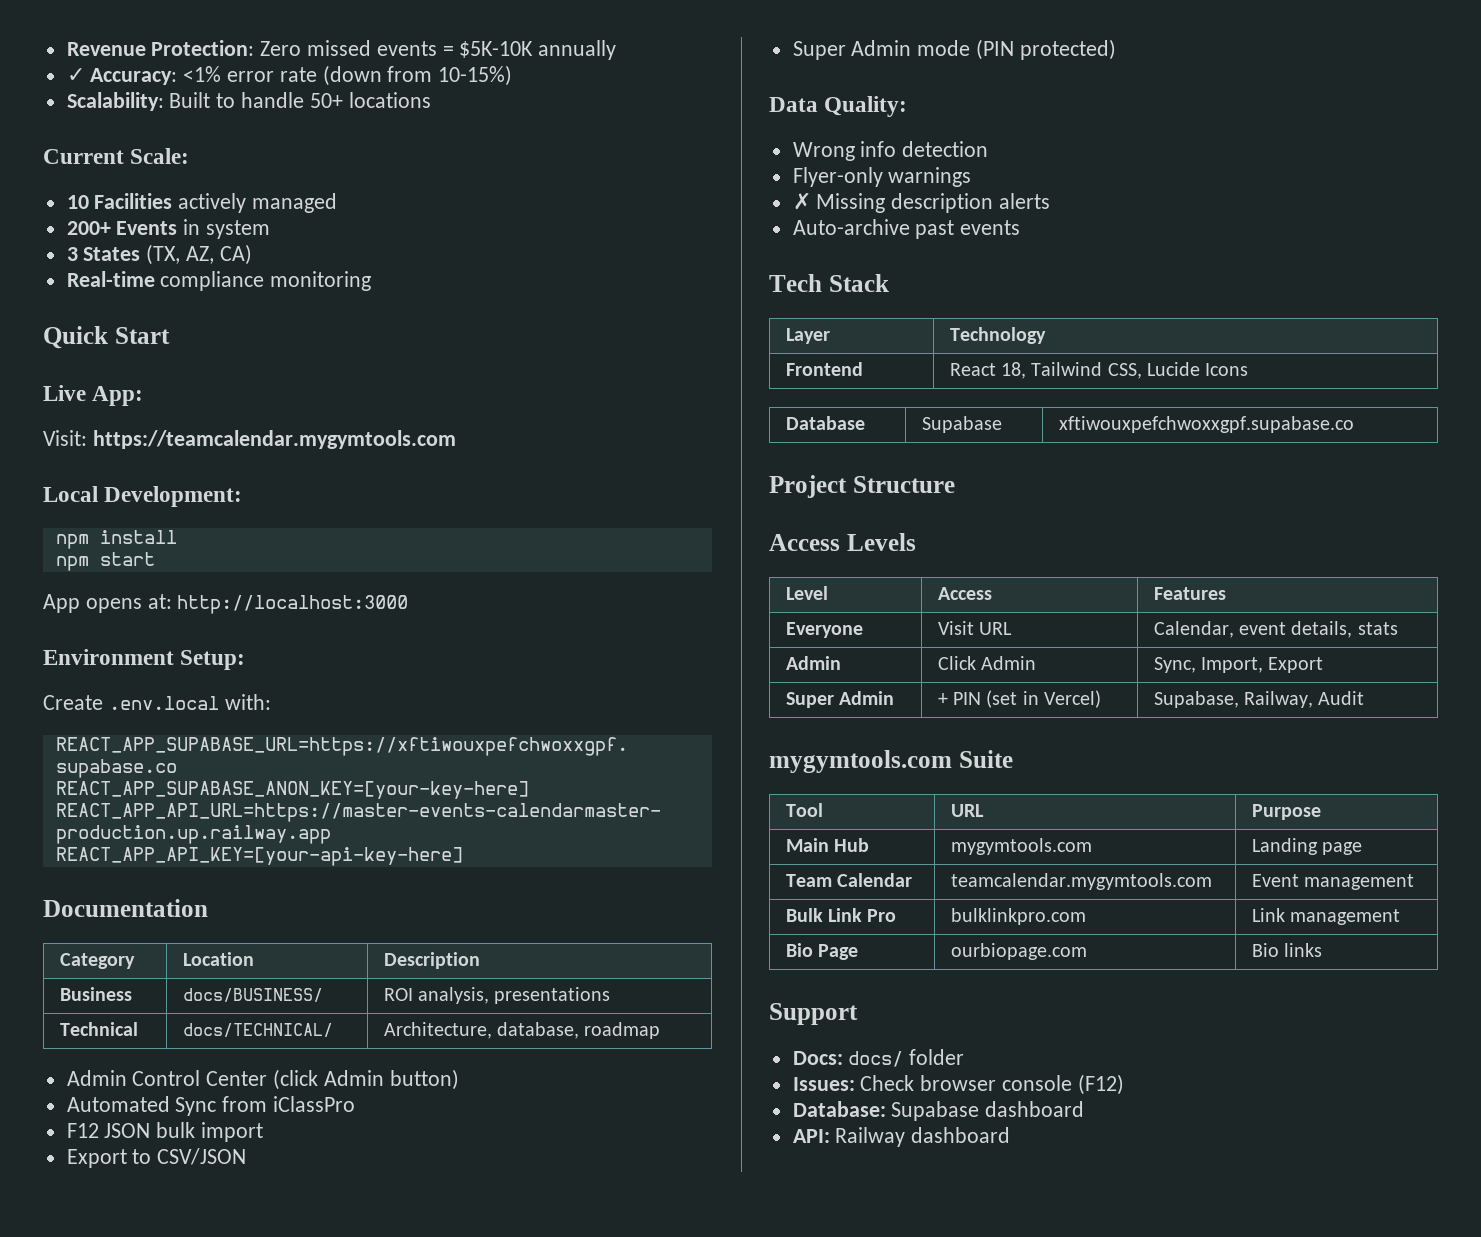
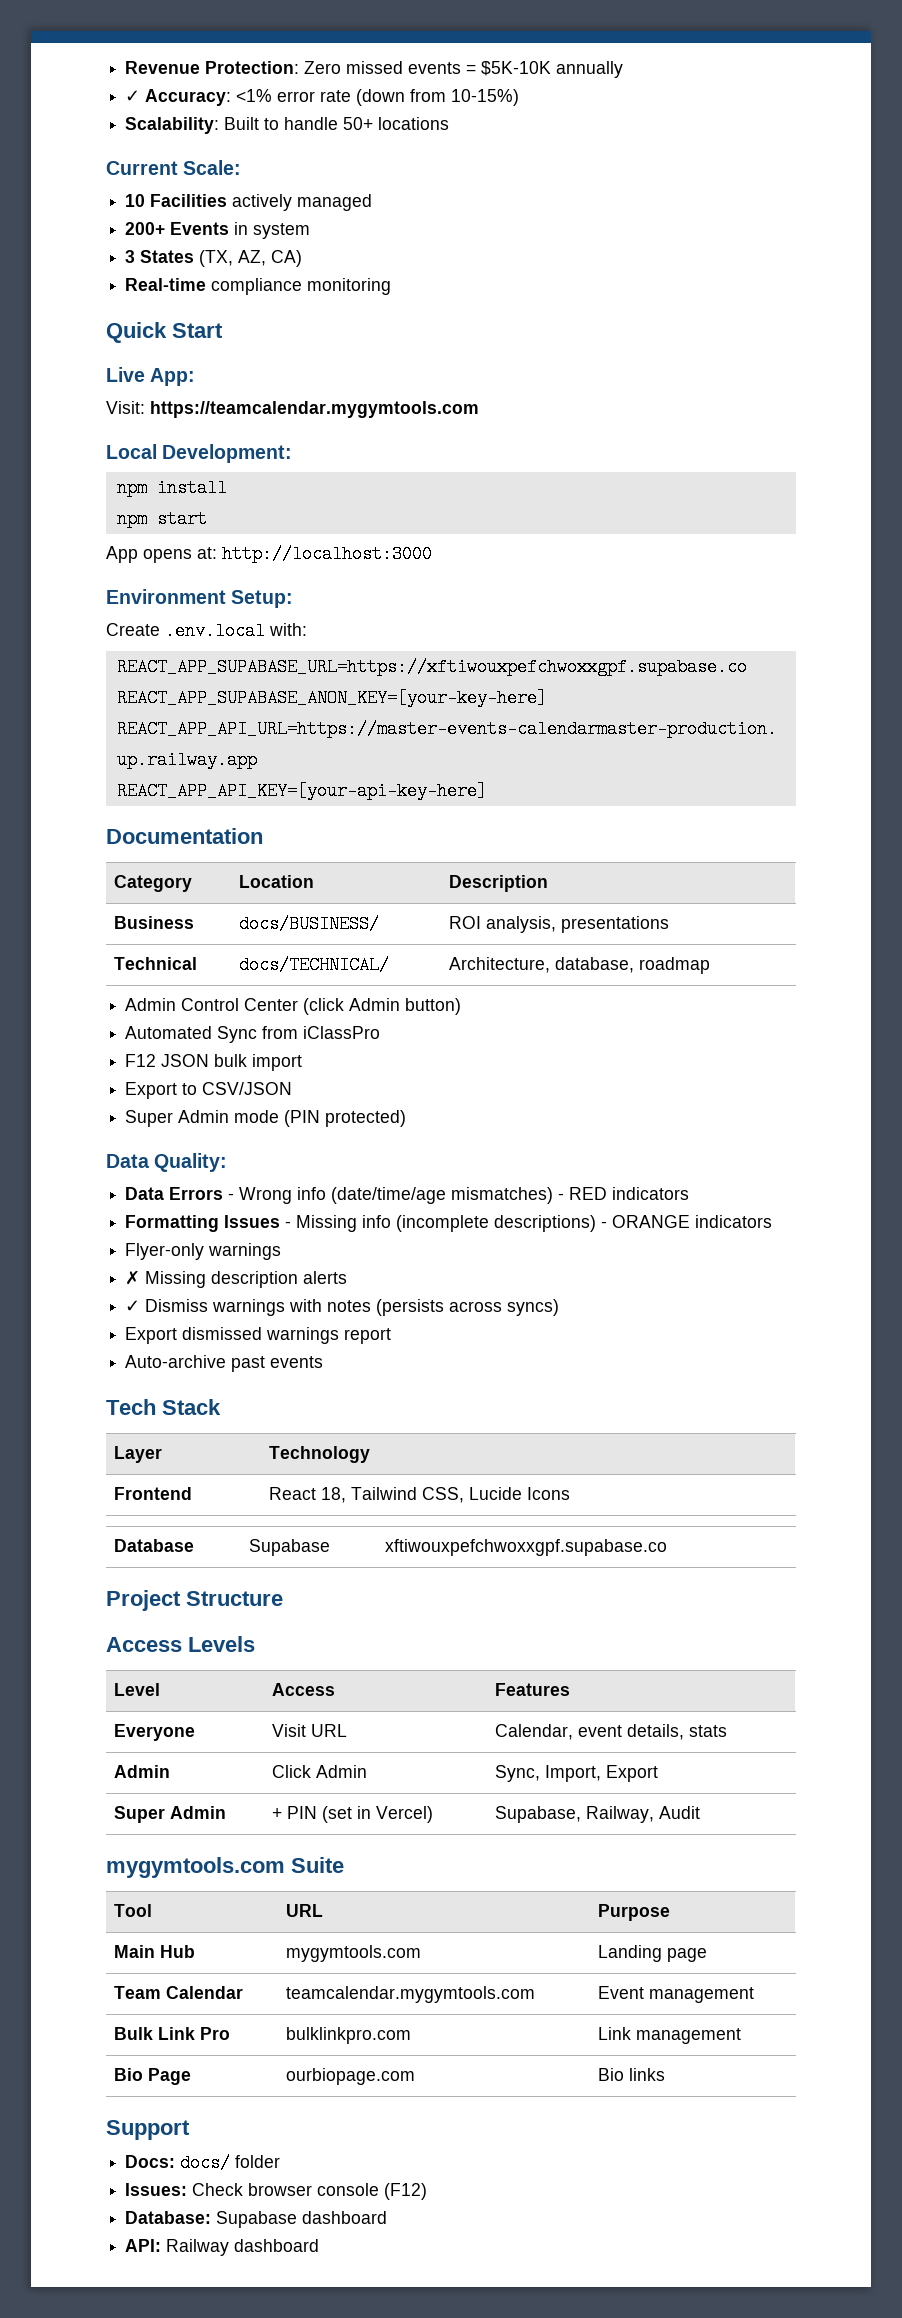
[792,141,989,161] Wrong info detection -> [125,1187,690,1204] [125,1215,773,1232] Data Errors - Wrong info (date/time/age mismatches) - RED indicators // Formatting Issues - Missing info (incomplete descriptions) - ORANGE indicators
(1051, 201) none -> [125,1299,560,1316] [125,1327,392,1344] // ✓ Dismiss warnings with notes (persists across syncs) // Export dismissed warnings report

